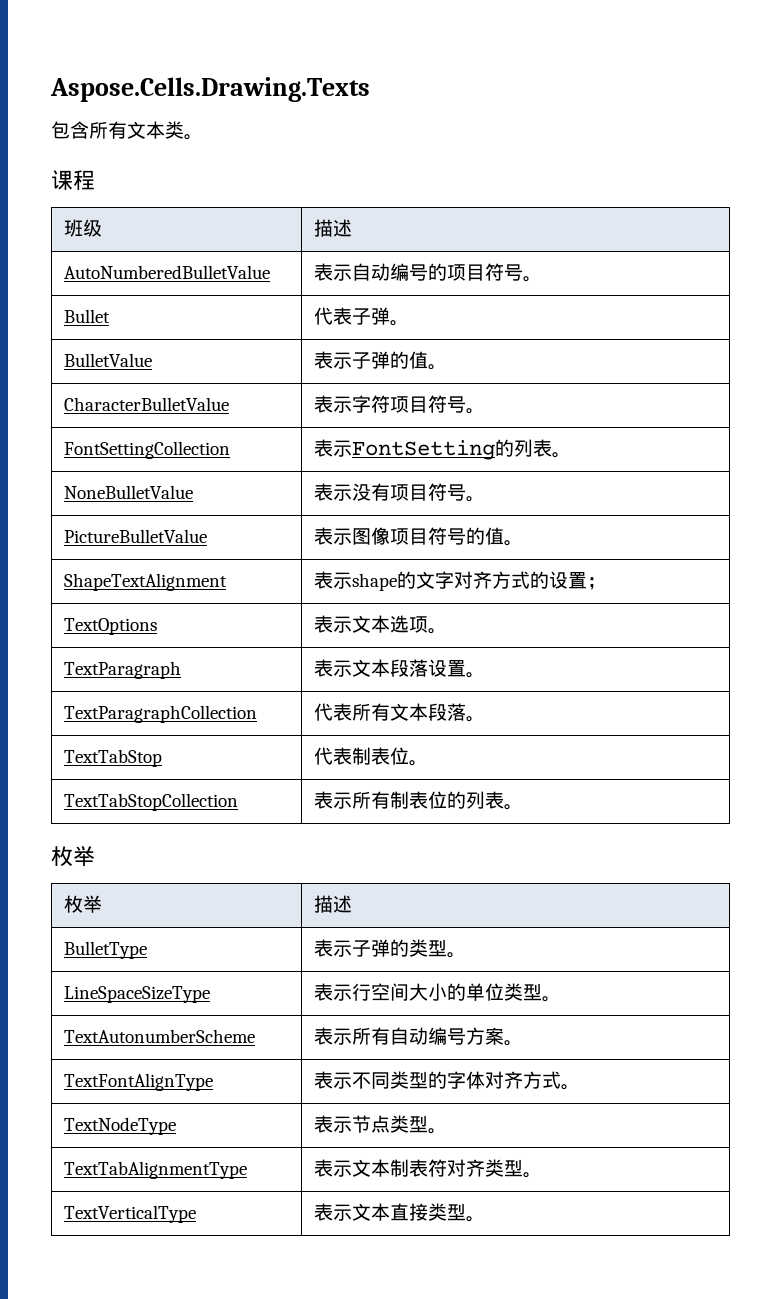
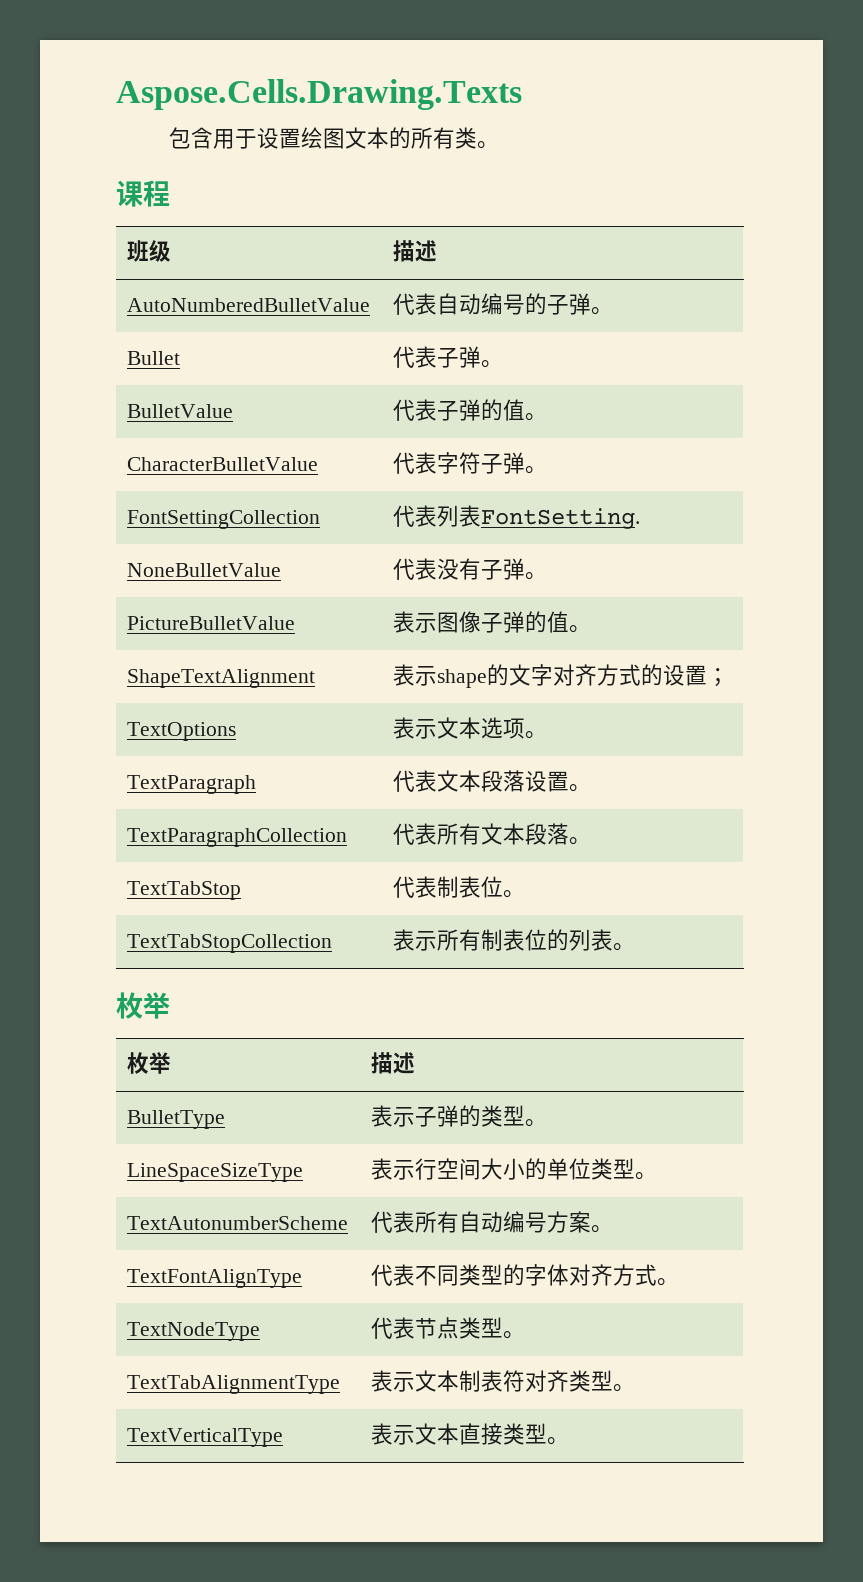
[89,121,165,139] 所有文本 -> [213,127,456,149] 用于设置绘图文本的所有
[314,263,353,281] 表示 -> [393,293,438,315] 代表
[447,263,524,281] 项目符号 -> [547,293,592,315] 子弹
[314,351,353,369] 表示 -> [393,399,438,421] 代表
[314,395,486,414] [64,441,231,459] [314,439,572,460] [64,485,194,499] [314,483,467,501] 表示字符项目符号。 // FontSettingCollection | 表示FontSetting的列表。 // NoneBulletValue | 表示没有项目符号 -> [393,452,548,474] [127,510,321,529] [393,505,641,529] [127,563,282,577] [393,558,526,580] 代表字符子弹。 // FontSettingCollection | 代表列表FontSetting. // NoneBulletValue | 代表没有子弹
[390,527,467,545] 项目符号 -> [481,611,526,633] 子弹
[314,659,353,677] 表示 -> [393,770,438,792] 代表
[314,1027,353,1045] 表示 -> [371,1211,416,1233] 代表
[314,1071,353,1089] 表示 -> [371,1264,416,1286] 代表
[314,1115,353,1133] 表示 -> [371,1317,416,1339] 代表

